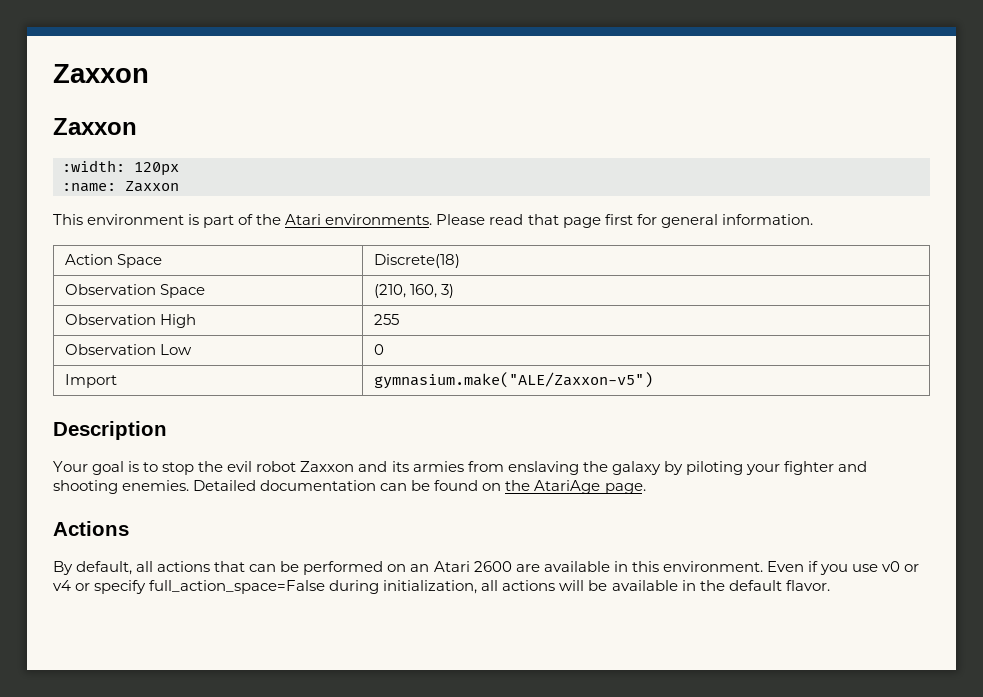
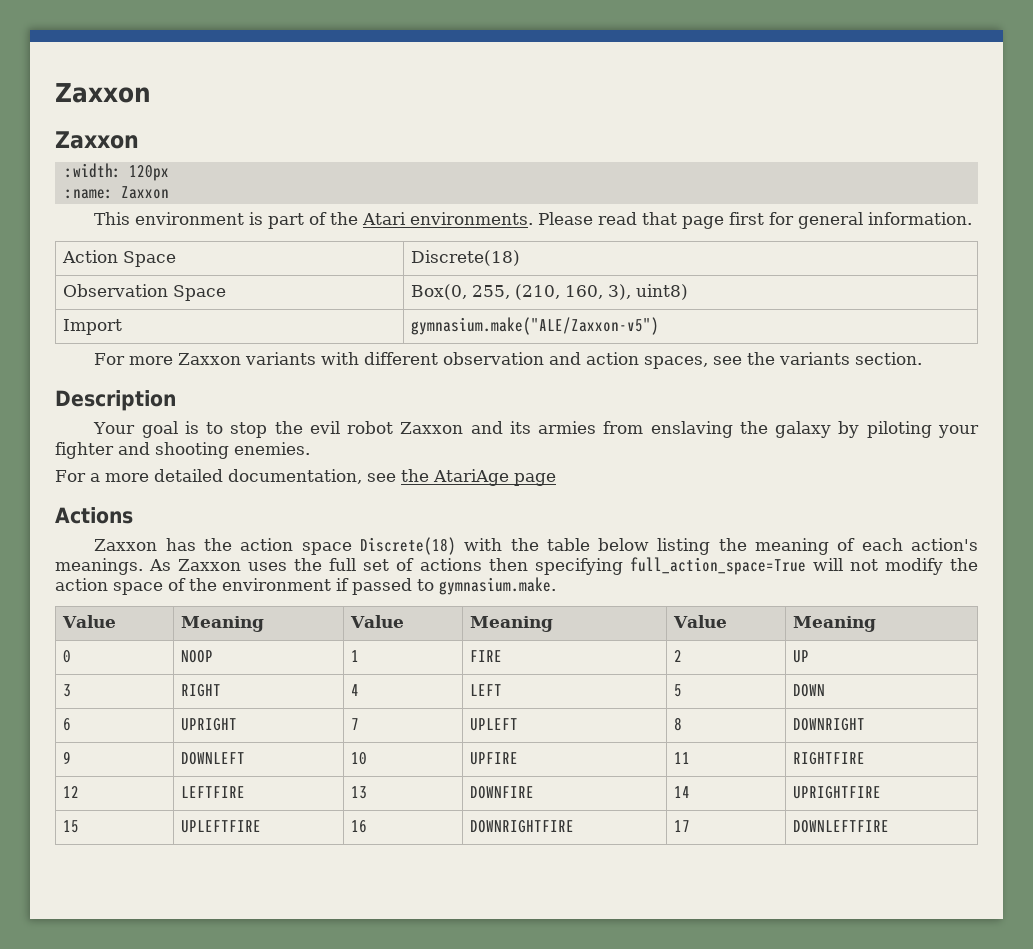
[373,284,454,298] [64,314,196,328] [373,314,399,325] [64,344,192,355] [373,344,384,355] [64,374,117,388] [373,372,653,389] (210, 160, 3) // Observation High | 255 // Observation Low | 0 // Import | gymnasium.make("ALE/Zaxxon-v5") -> [411,284,689,300] [63,319,123,335] [411,317,660,335] [94,352,923,369] Box(0, 255, (210, 160, 3), uint8) // Import | gymnasium.make("ALE/Zaxxon-v5") // For more Zaxxon variants with different observation and action spaces, see the variants section.
[193,480,502,491] Detailed documentation can be found on -> [55,469,396,484] // For a more detailed documentation, see
[604,483,646,494] page. -> [513,473,556,486] page
[53,561,920,575] [53,580,830,594] By default, all actions that can be performed on an Atari 2600 are available in this environment. Even if you use v0 or v4 or specify full_action_space=False during initialization, all actions will be available in the default flavor. -> [94,537,979,555] [55,557,979,575] [55,577,556,595] [62,615,117,628] [181,616,265,632] [350,615,405,628] [470,616,554,632] [673,615,728,628] [793,616,877,632] [63,650,72,663] [181,650,214,663] [351,650,360,662] [470,650,503,662] [674,650,683,662] [793,650,810,663] [63,684,72,697] [181,684,222,697] [351,684,360,696] [470,684,503,696] [674,684,683,697] [793,684,826,697] [63,718,72,731] [181,718,238,731] [351,718,360,730] [470,718,519,731] [674,717,683,731] [793,718,866,731] [63,751,72,764] [181,752,246,765] [351,752,368,765] [470,752,519,765] [674,752,691,764] [793,752,866,765] [63,786,80,798] [181,786,246,798] [351,786,368,799] [470,786,535,799] [674,786,691,798] [793,786,882,799] [63,820,80,833] [181,820,262,833] [351,820,368,833] [470,820,575,833] [674,820,691,832] [793,820,890,833] Zaxxon has the action space Discrete(18) with the table below listing the meaning of each action's meanings. As Zaxxon uses the full set of actions then specifying full_action_space=True will not modify the action space of the environment if passed to gymnasium.make. // Value | Meaning | Value | Meaning | Value | Meaning // 0 | NOOP | 1 | FIRE | 2 | UP // 3 | RIGHT | 4 | LEFT | 5 | DOWN // 6 | UPRIGHT | 7 | UPLEFT | 8 | DOWNRIGHT // 9 | DOWNLEFT | 10 | UPFIRE | 11 | RIGHTFIRE // 12 | LEFTFIRE | 13 | DOWNFIRE | 14 | UPRIGHTFIRE // 15 | UPLEFTFIRE | 16 | DOWNRIGHTFIRE | 17 | DOWNLEFTFIRE

